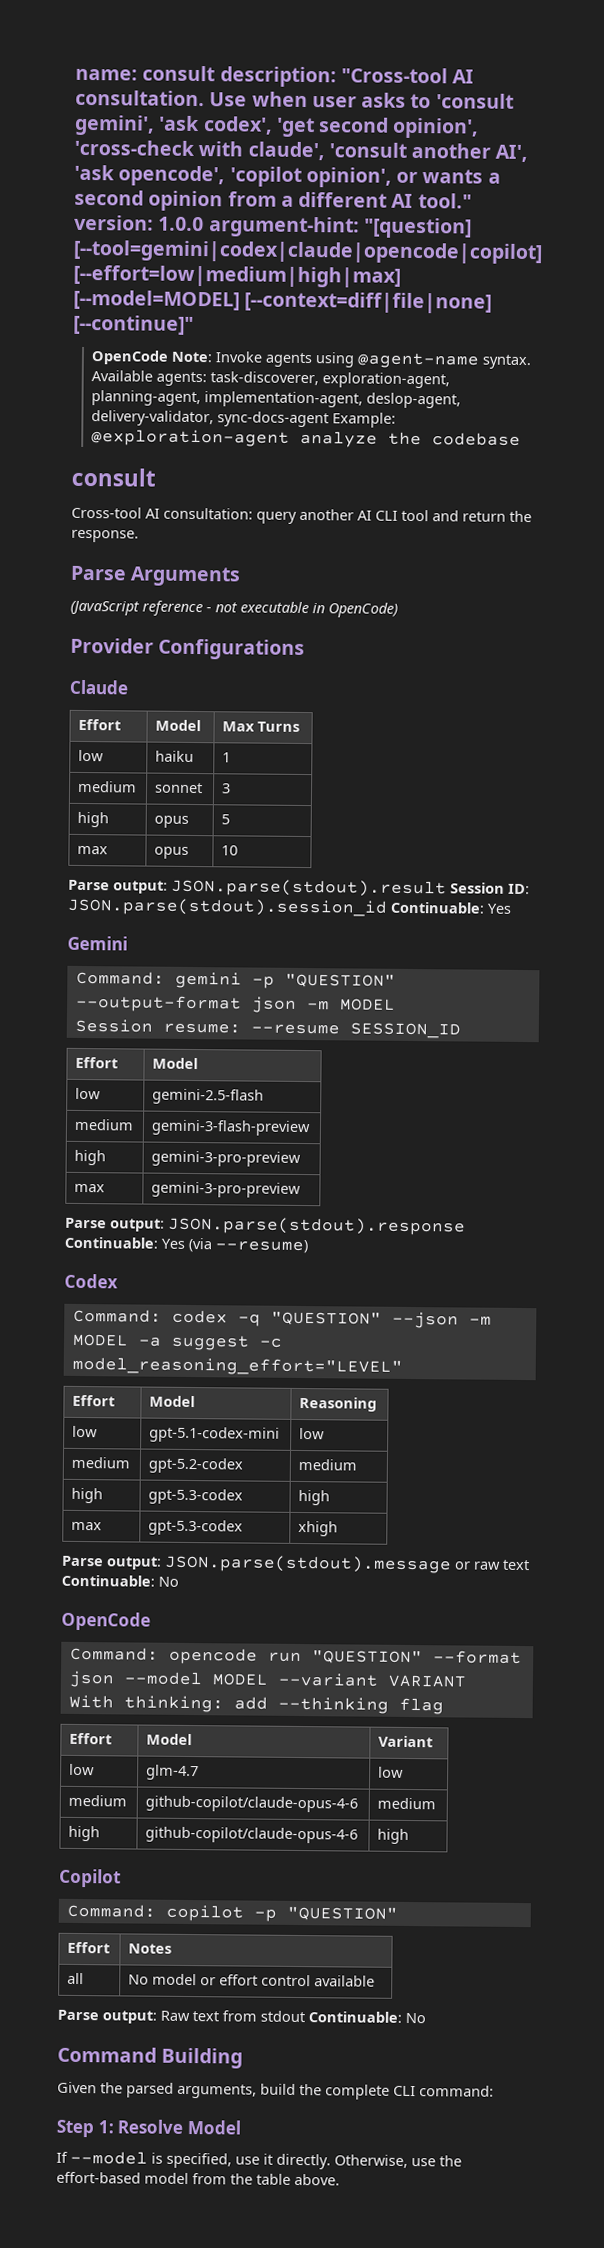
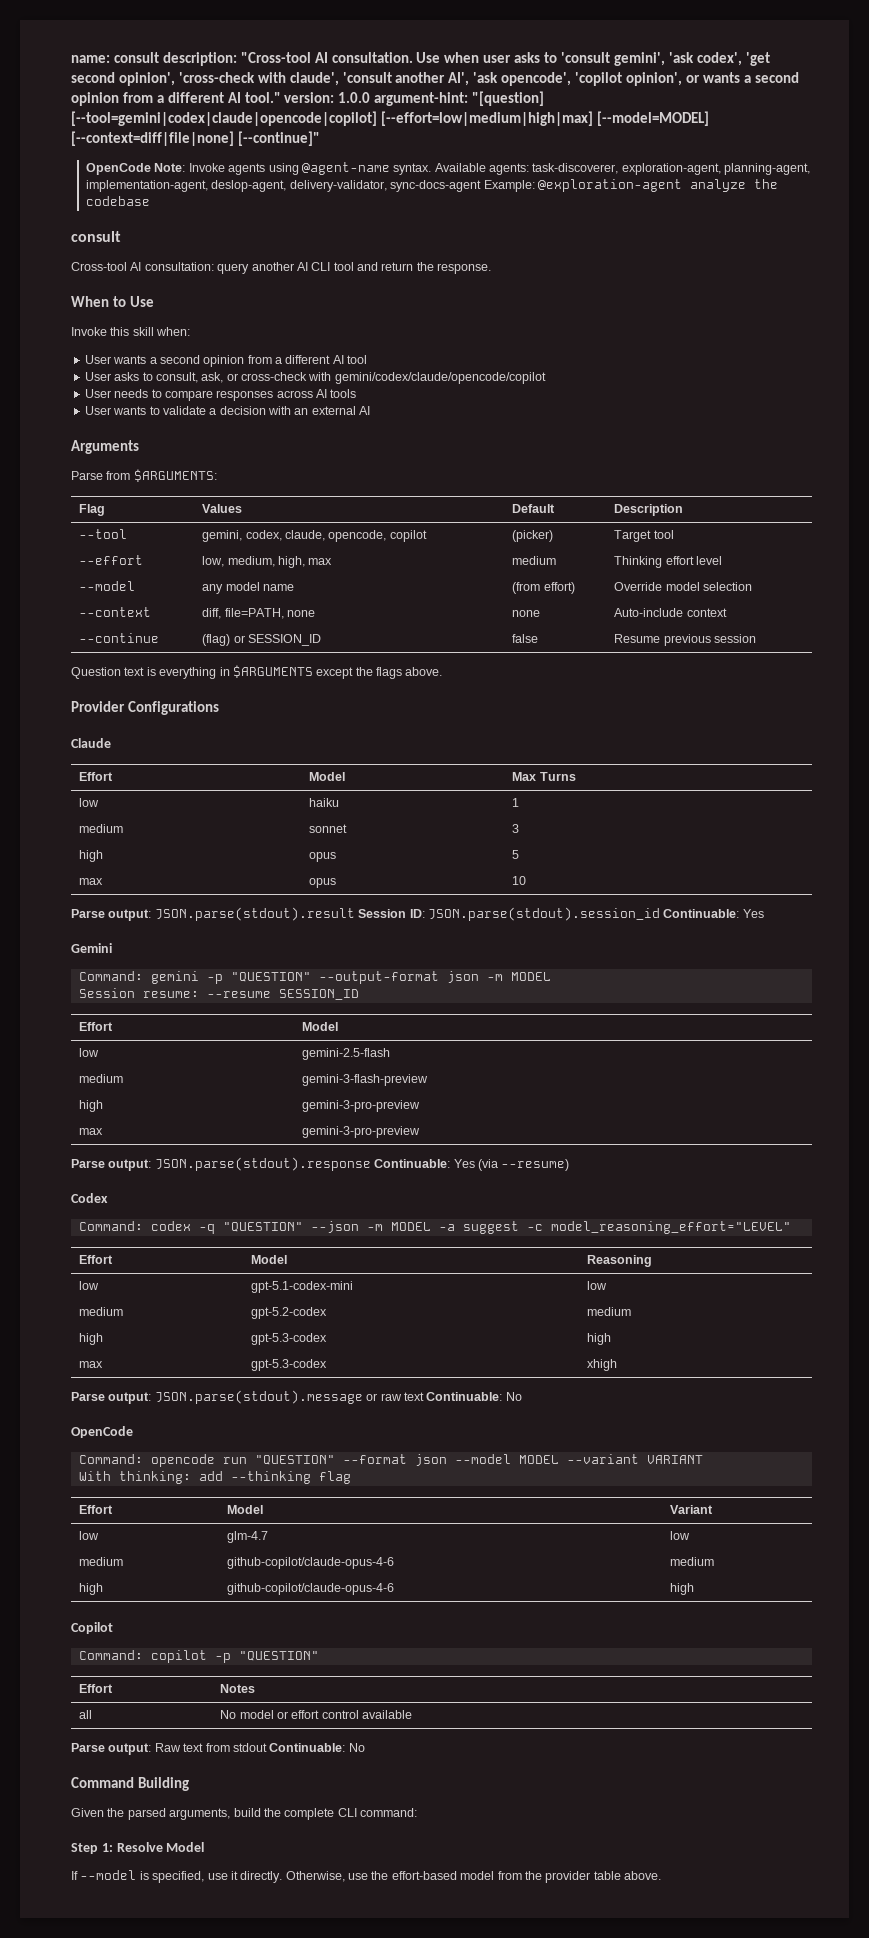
[70,565,242,587] [70,600,398,618] Parse Arguments // (JavaScript reference - not executable in OpenCode) -> [71,296,154,307] [71,327,191,336] [84,355,368,367] [84,372,546,384] [84,389,357,401] [84,406,371,415] [71,440,139,454] [71,469,217,482] [79,504,106,516] [202,504,243,513] [512,504,556,513] [614,504,684,516] [79,529,128,539] [202,530,427,542] [512,530,554,542] [614,530,674,542] [79,555,144,565] [202,556,333,568] [512,556,557,565] [614,556,723,568] [79,581,136,591] [202,582,295,594] [512,582,575,594] [614,582,753,591] [79,607,152,617] [202,608,316,619] [512,610,541,617] [614,608,727,617] [79,633,160,643] [202,634,322,646] [512,634,539,643] [614,634,757,646] [71,665,443,679] When to Use // Invoke this skill when: // User wants a second opinion from a different AI tool // User asks to consult, ask, or cross-check with gemini/codex/claude/opencode/copilot // User needs to compare responses across AI tools // User wants to validate a decision with an external AI // Arguments // Parse from $ARGUMENTS: // Flag | Values | Default | Description // --tool | gemini, codex, claude, opencode, copilot | (picker) | Target tool // --effort | low, medium, high, max | medium | Thinking effort level // --model | any model name | (from effort) | Override model selection // --context | diff, file=PATH, none | none | Auto-include context // --continue | (flag) or SESSION_ID | false | Resume previous session // Question text is everything in $ARGUMENTS except the flags above.
(253, 2179) none -> [545,1871,591,1883] provider

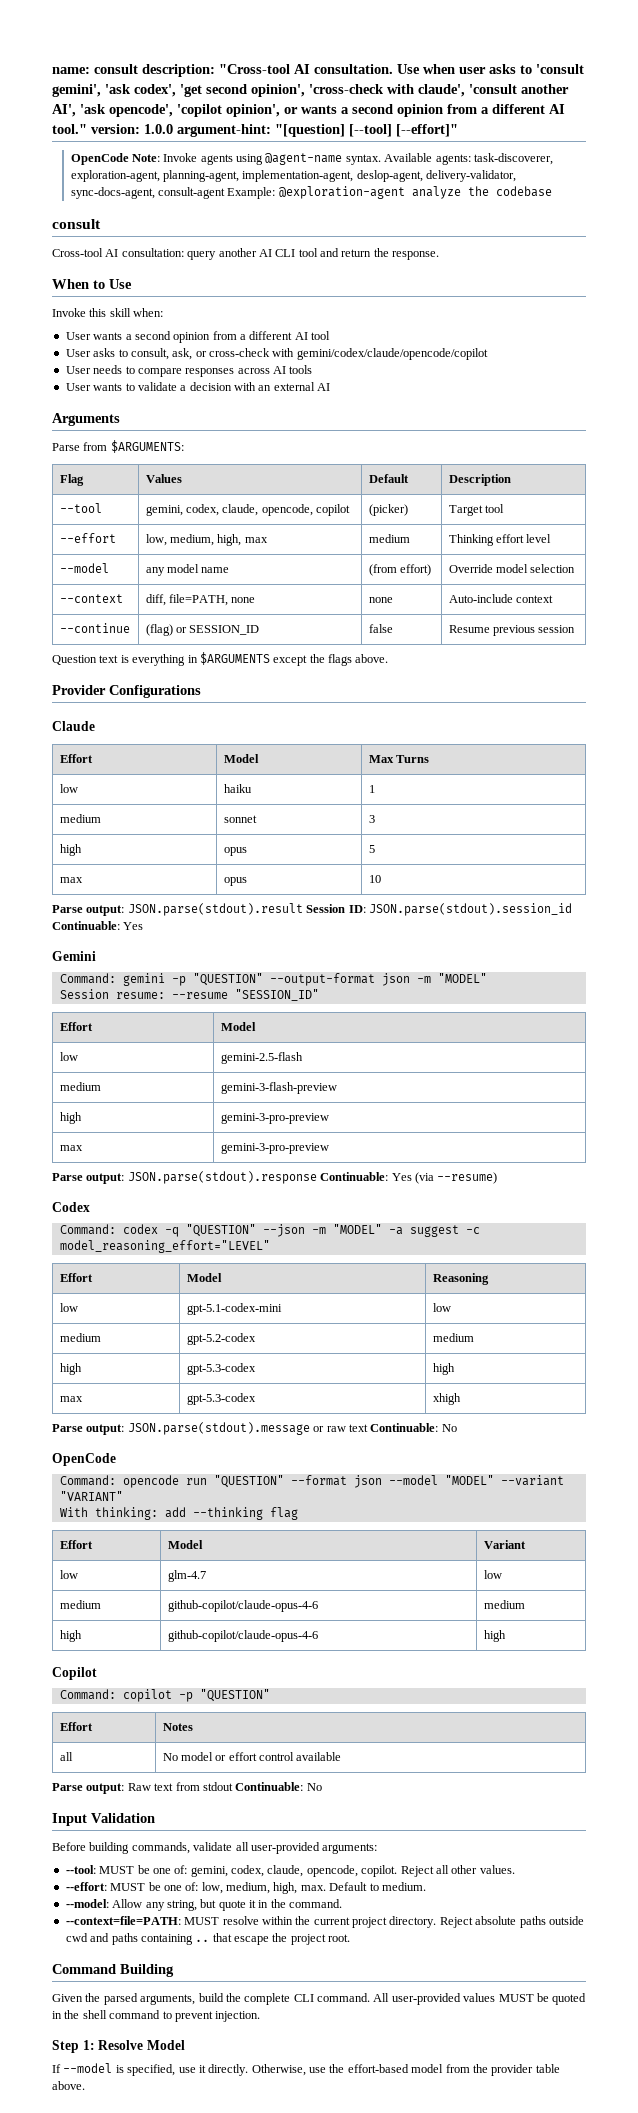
[71,111,709,126] [71,131,320,146] [--tool=gemini|codex|claude|opencode|copilot] [--effort=low|medium|high|max] [--model=MODEL] [--context=diff|file|none] [--continue]" -> [349,124,458,137] [--tool] [--effort]"
[390,180,482,192] sync-docs-agent -> [70,187,225,199] sync-docs-agent, consult-agent
[510,972,551,981] MODEL -> [437,973,487,983] "MODEL"
[278,989,359,1000] SESSION_ID -> [234,989,319,1001] "SESSION_ID"
[390,1222,431,1231] MODEL -> [332,1224,382,1234] "MODEL"
[518,1454,703,1464] MODEL --variant VARIANT -> [444,1475,564,1486] [59,1491,123,1501] "MODEL" --variant "VARIANT"
(365, 1747) none -> [52,1813,155,1826] [52,1842,378,1854] [65,1865,515,1877] [65,1882,426,1894] [65,1899,343,1911] [65,1916,584,1928] [65,1933,351,1945] // Input Validation // Before building commands, validate all user-provided arguments: // --tool: MUST be one of: gemini, codex, claude, opencode, copilot. Reject all other values. // --effort: MUST be one of: low, medium, high, max. Default to medium. // --model: Allow any string, but quote it in the command. // --context=file=PATH: MUST resolve within the current project directory. Reject absolute paths outside cwd and paths containing .. that escape the project root.
[360,1808,417,1817] command: -> [317,1993,587,2005] [52,2010,261,2022] command. All user-provided values MUST be quoted in the shell command to prevent injection.

